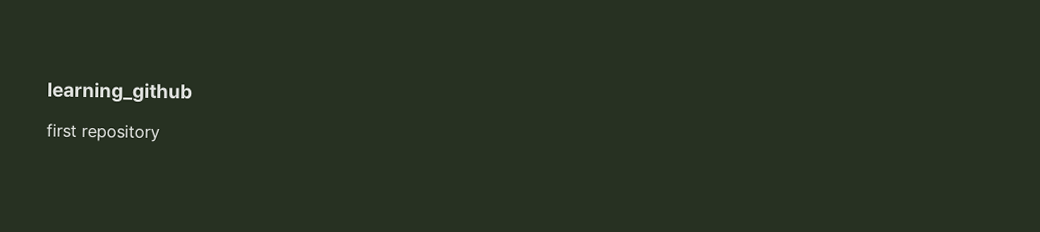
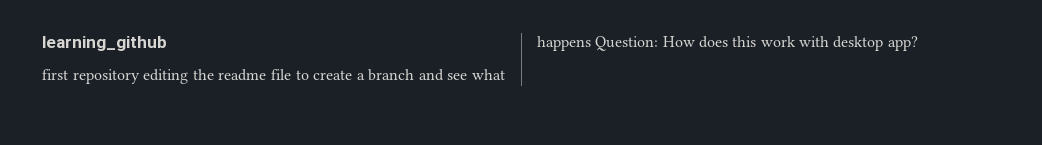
(160, 133) none -> [143,69,505,84] [537,36,918,51] editing the readme file to create a branch and see what happens Question: How does this work with desktop app?

